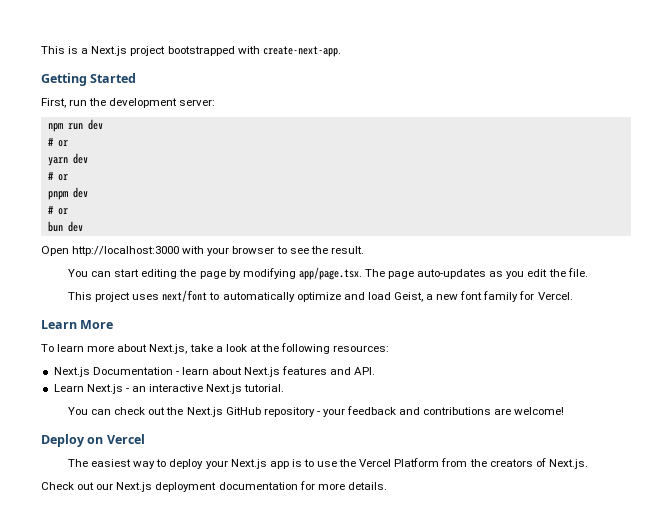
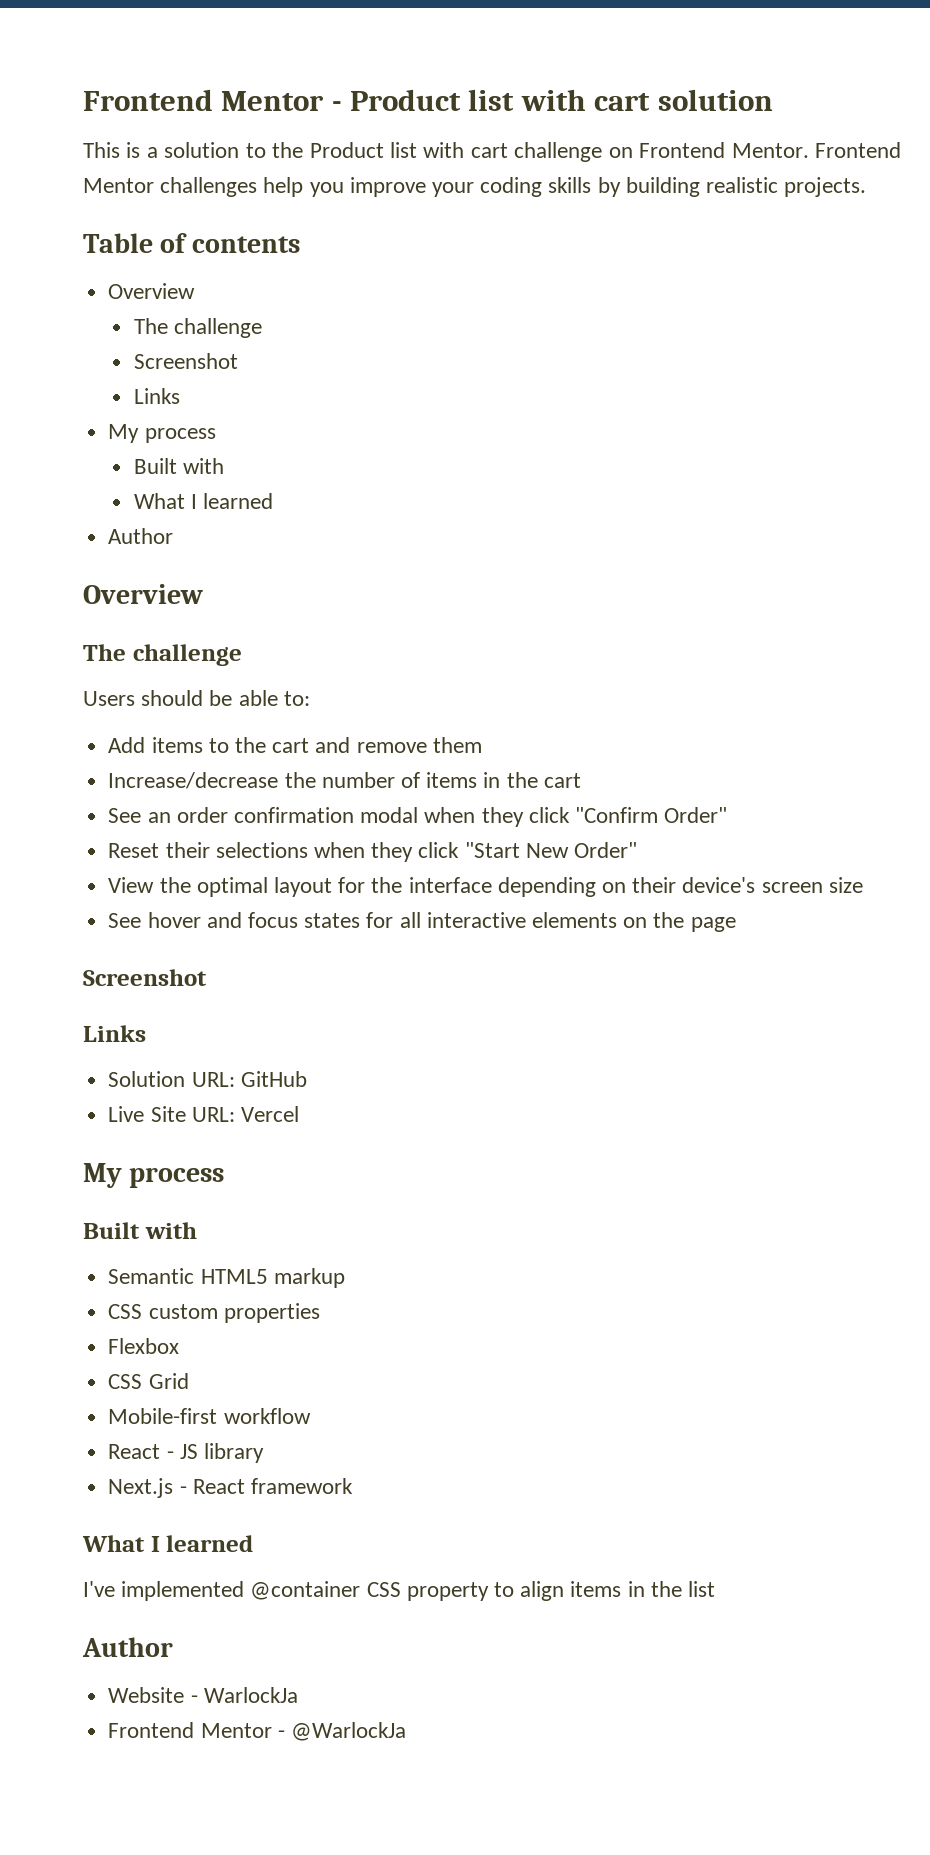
[41,46,341,57] [41,73,137,86] [41,98,216,108] [47,119,103,132] [47,137,68,147] [47,153,88,166] [47,171,68,181] [47,187,88,200] [47,205,68,215] [47,221,83,232] [41,246,364,256] [67,267,588,280] [67,290,573,302] [41,320,114,329] [41,343,390,354] [53,366,376,377] [53,384,285,394] [67,406,565,417] [41,434,145,447] [67,458,588,469] [41,481,387,492] This is a Next.js project bootstrapped with create-next-app. // Getting Started // First, run the development server: // npm run dev // # or // yarn dev // # or // pnpm dev // # or // bun dev // Open http://localhost:3000 with your browser to see the result. // You can start editing the page by modifying app/page.tsx. The page auto-updates as you edit the file. // This project uses next/font to automatically optimize and load Geist, a new font family for Vercel. // Learn More // To learn more about Next.js, take a look at the following resources: // Next.js Documentation - learn about Next.js features and API. // Learn Next.js - an interactive Next.js tutorial. // You can check out the Next.js GitHub repository - your feedback and contributions are welcome! // Deploy on Vercel // The easiest way to deploy your Next.js app is to use the Vercel Platform from the creators of Next.js. // Check out our Next.js deployment documentation for more details. -> [83,89,773,111] [83,142,902,162] [83,177,867,197] [83,233,300,253] [108,283,196,299] [133,318,263,338] [133,353,238,369] [133,388,180,404] [108,424,216,443] [133,458,225,474] [133,493,274,509] [108,528,174,544] [83,584,203,604] [83,644,242,666] [83,690,310,706] [108,737,482,753] [108,772,581,789] [108,807,728,827] [108,842,637,862] [108,877,863,897] [108,912,736,932] [83,969,207,986] [83,1025,146,1042] [108,1071,307,1087] [108,1106,299,1122] [83,1163,225,1188] [83,1222,197,1239] [108,1268,345,1288] [108,1303,320,1323] [108,1338,180,1354] [108,1373,189,1389] [108,1408,311,1424] [108,1443,264,1463] [108,1478,353,1498] [82,1535,254,1552] [83,1581,716,1601] [82,1637,173,1657] [108,1687,298,1703] [108,1722,406,1741] Frontend Mentor - Product list with cart solution // This is a solution to the Product list with cart challenge on Frontend Mentor. Frontend Mentor challenges help you improve your coding skills by building realistic projects. // Table of contents // Overview // The challenge // Screenshot // Links // My process // Built with // What I learned // Author // Overview // The challenge // Users should be able to: // Add items to the cart and remove them // Increase/decrease the number of items in the cart // See an order confirmation modal when they click "Confirm Order" // Reset their selections when they click "Start New Order" // View the optimal layout for the interface depending on their device's screen size // See hover and focus states for all interactive elements on the page // Screenshot // Links // Solution URL: GitHub // Live Site URL: Vercel // My process // Built with // Semantic HTML5 markup // CSS custom properties // Flexbox // CSS Grid // Mobile-first workflow // React - JS library // Next.js - React framework // What I learned // I've implemented @container CSS property to align items in the list // Author // Website - WarlockJa // Frontend Mentor - @WarlockJa

